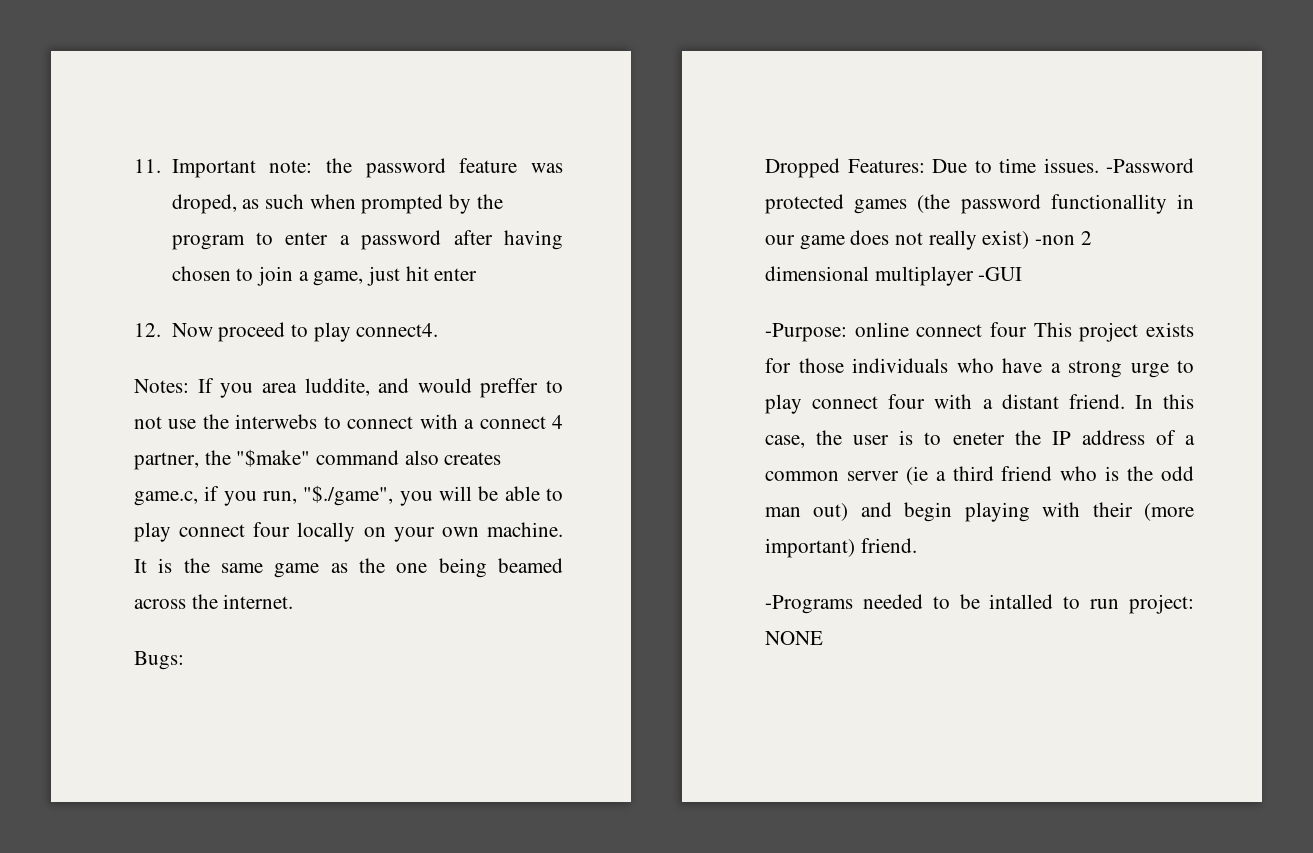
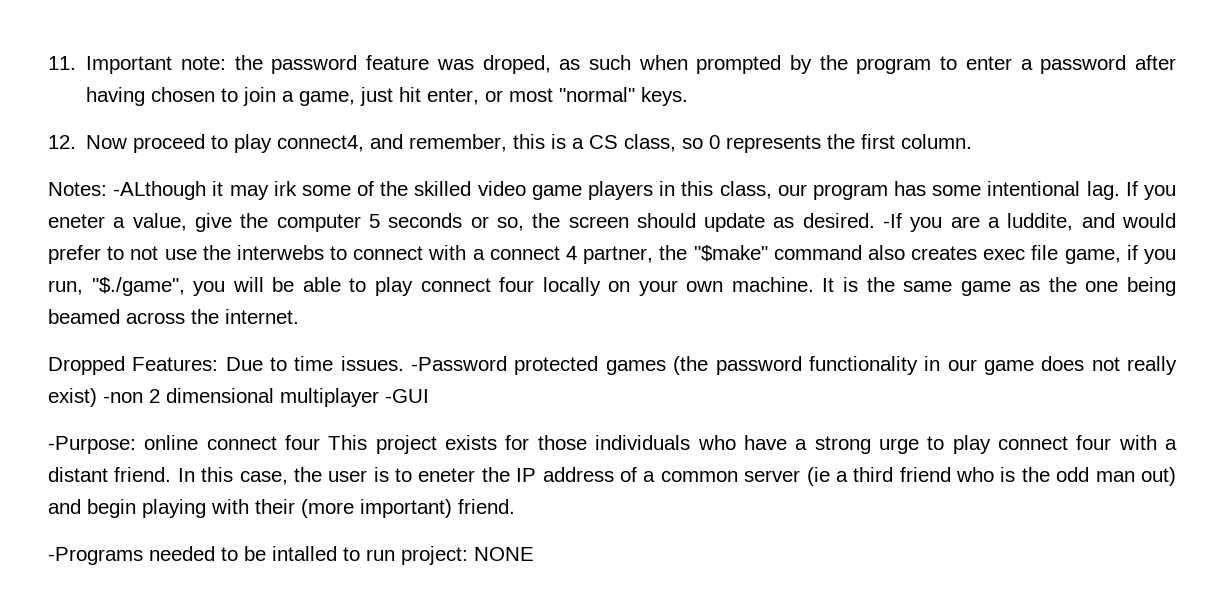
[434,268,478,281] enter -> [427,87,689,106] enter, or most "normal" keys.
[356,323,439,337] [134,378,297,398] connect4. // Notes: If you area -> [277,134,973,153] [48,181,1176,200] [48,213,1001,232] connect4, and remember, this is a CS class, so 0 represents the first column. // Notes: -ALthough it may irk some of the skilled video game players in this class, our program has some intentional lag. If you eneter a value, give the computer 5 seconds or so, the screen should update as desired. -If you are a
[480,378,539,398] preffer -> [48,245,101,264] prefer
[134,491,198,506] game.c, -> [983,245,1121,264] exec file game,
[134,651,184,670] // Bugs: -> (299, 316) none
[1050,194,1167,214] functionallity -> [808,356,918,375] functionality

